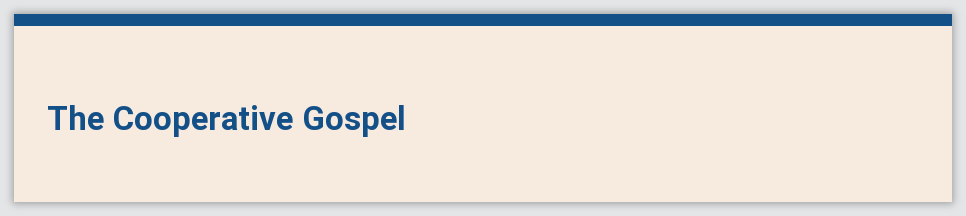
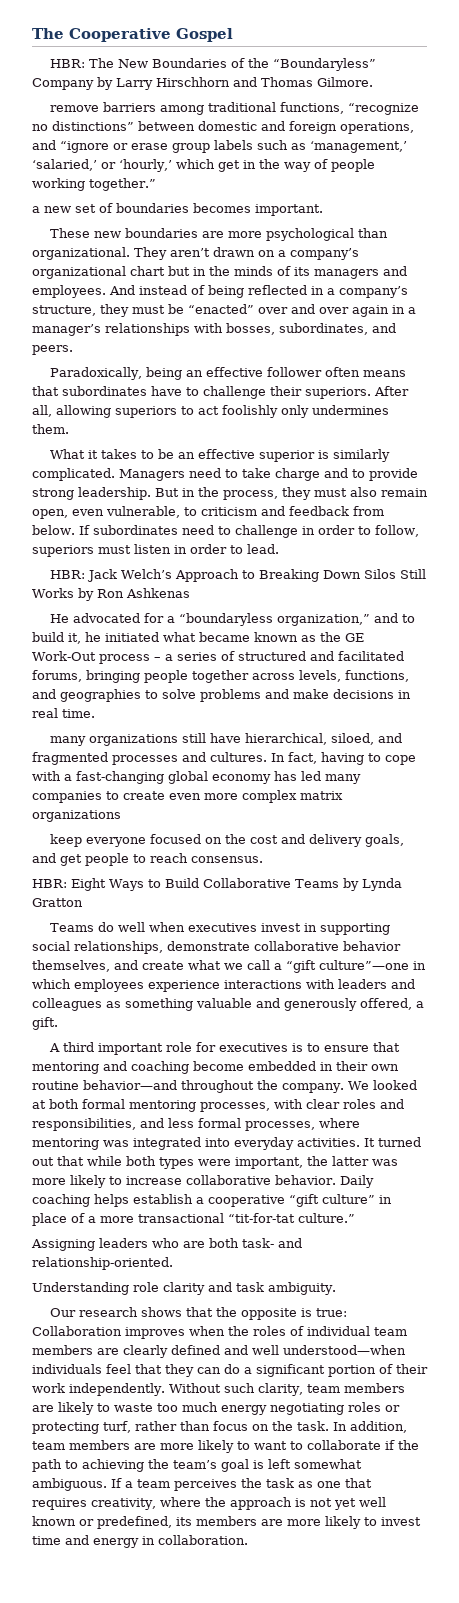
(406, 121) none -> [49,58,376,71] [32,77,373,90] [49,102,419,115] [32,121,414,134] [32,140,407,153] [32,159,375,172] [32,178,156,191] [32,203,323,216] [49,228,388,241] [32,247,359,260] [32,266,407,279] [32,285,408,298] [32,304,416,317] [32,323,396,336] [32,345,73,355] [49,367,406,380] [32,386,409,399] [32,405,389,418] [32,424,69,434] [49,449,390,462] [32,468,418,481] [32,487,428,500] [32,506,384,519] [32,525,419,538] [32,544,279,557] [49,569,426,582] [32,588,190,601] [49,613,415,626] [32,632,364,644] [32,651,404,664] [32,670,409,683] [32,689,411,702] [32,708,95,718] [49,733,402,746] [32,752,416,765] [32,771,361,784] [32,790,343,803] [32,810,121,822] [49,834,404,847] [32,853,263,866] [32,878,402,891] [32,898,83,907] [49,922,390,935] [32,941,401,954] [32,960,426,973] [32,979,415,992] [32,998,424,1011] [32,1017,58,1030] [48,1042,400,1055] [32,1061,399,1074] [32,1080,417,1093] [32,1099,404,1112] [32,1118,360,1131] [32,1137,421,1150] [32,1156,398,1169] [32,1175,374,1188] [32,1194,392,1207] [32,1213,355,1226] [31,1238,302,1251] [32,1257,173,1270] [32,1282,336,1295] [49,1307,347,1320] [32,1326,407,1339] [32,1345,406,1358] [32,1364,428,1377] [32,1383,405,1396] [32,1402,400,1415] [32,1421,407,1434] [32,1440,419,1453] [32,1459,362,1472] [32,1478,372,1491] [32,1497,386,1510] [32,1516,421,1529] [32,1535,248,1548] // HBR: The New Boundaries of the “Boundaryless” Company by Larry Hirschhorn and Thomas Gilmore. // remove barriers among traditional functions, “recognize no distinctions” between domestic and foreign operations, and “ignore or erase group labels such as ‘management,’ ‘salaried,’ or ‘hourly,’ which get in the way of people working together.” // a new set of boundaries becomes important. // These new boundaries are more psychological than organizational. They aren’t drawn on a company’s organizational chart but in the minds of its managers and employees. And instead of being reflected in a company’s structure, they must be “enacted” over and over again in a manager’s relationships with bosses, subordinates, and peers. // Paradoxically, being an effective follower often means that subordinates have to challenge their superiors. After all, allowing superiors to act foolishly only undermines them. // What it takes to be an effective superior is similarly complicated. Managers need to take charge and to provide strong leadership. But in the process, they must also remain open, even vulnerable, to criticism and feedback from below. If subordinates need to challenge in order to follow, superiors must listen in order to lead. // HBR: Jack Welch’s Approach to Breaking Down Silos Still Works by Ron Ashkenas // He advocated for a “boundaryless organization,” and to build it, he initiated what became known as the GE Work-Out process – a series of structured and facilitated forums, bringing people together across levels, functions, and geographies to solve problems and make decisions in real time. // many organizations still have hierarchical, siloed, and fragmented processes and cultures. In fact, having to cope with a fast-changing global economy has led many companies to create even more complex matrix organizations // keep everyone focused on the cost and delivery goals, and get people to reach consensus. // HBR: Eight Ways to Build Collaborative Teams by Lynda Gratton // Teams do well when executives invest in supporting social relationships, demonstrate collaborative behavior themselves, and create what we call a “gift culture”—one in which employees experience interactions with leaders and colleagues as something valuable and generously offered, a gift. // A third important role for executives is to ensure that mentoring and coaching become embedded in their own routine behavior—and throughout the company. We looked at both formal mentoring processes, with clear roles and responsibilities, and less formal processes, where mentoring was integrated into everyday activities. It turned out that while both types were important, the latter was more likely to increase collaborative behavior. Daily coaching helps establish a cooperative “gift culture” in place of a more transactional “tit-for-tat culture.” // Assigning leaders who are both task- and relationship-oriented. // Understanding role clarity and task ambiguity. // Our research shows that the opposite is true: Collaboration improves when the roles of individual team members are clearly defined and well understood—when individuals feel that they can do a significant portion of their work independently. Without such clarity, team members are likely to waste too much energy negotiating roles or protecting turf, rather than focus on the task. In addition, team members are more likely to want to collaborate if the path to achieving the team’s goal is left somewhat ambiguous. If a team perceives the task as one that requires creativity, where the approach is not yet well known or predefined, its members are more likely to invest time and energy in collaboration.

